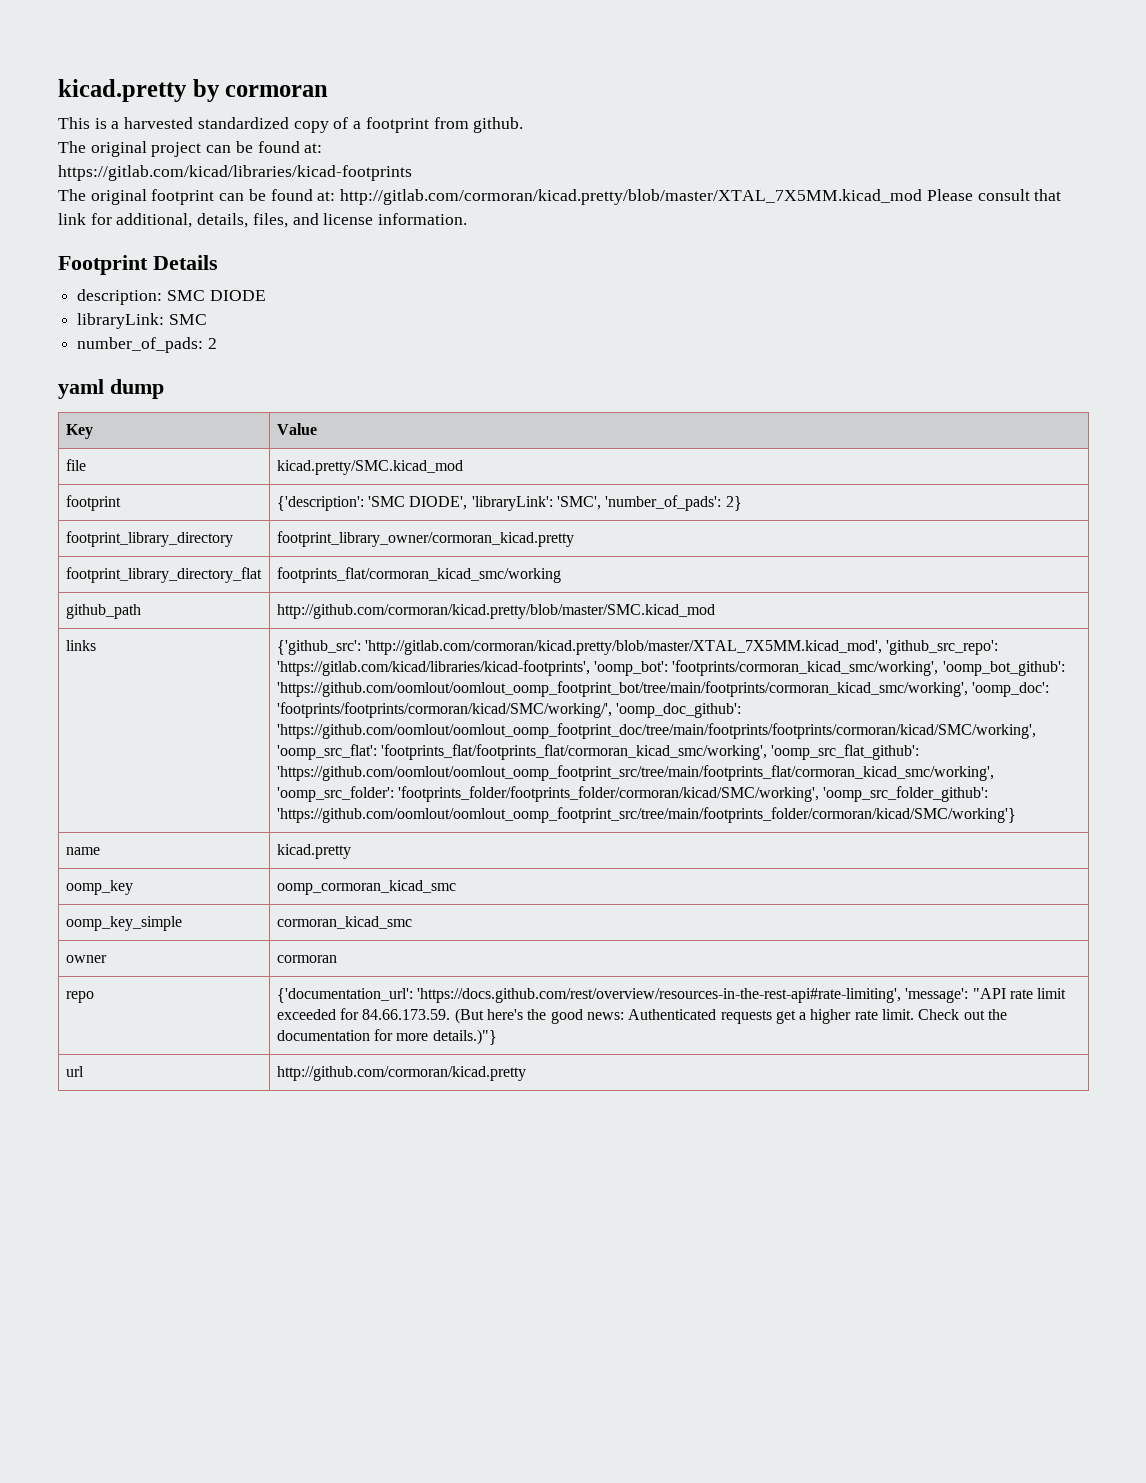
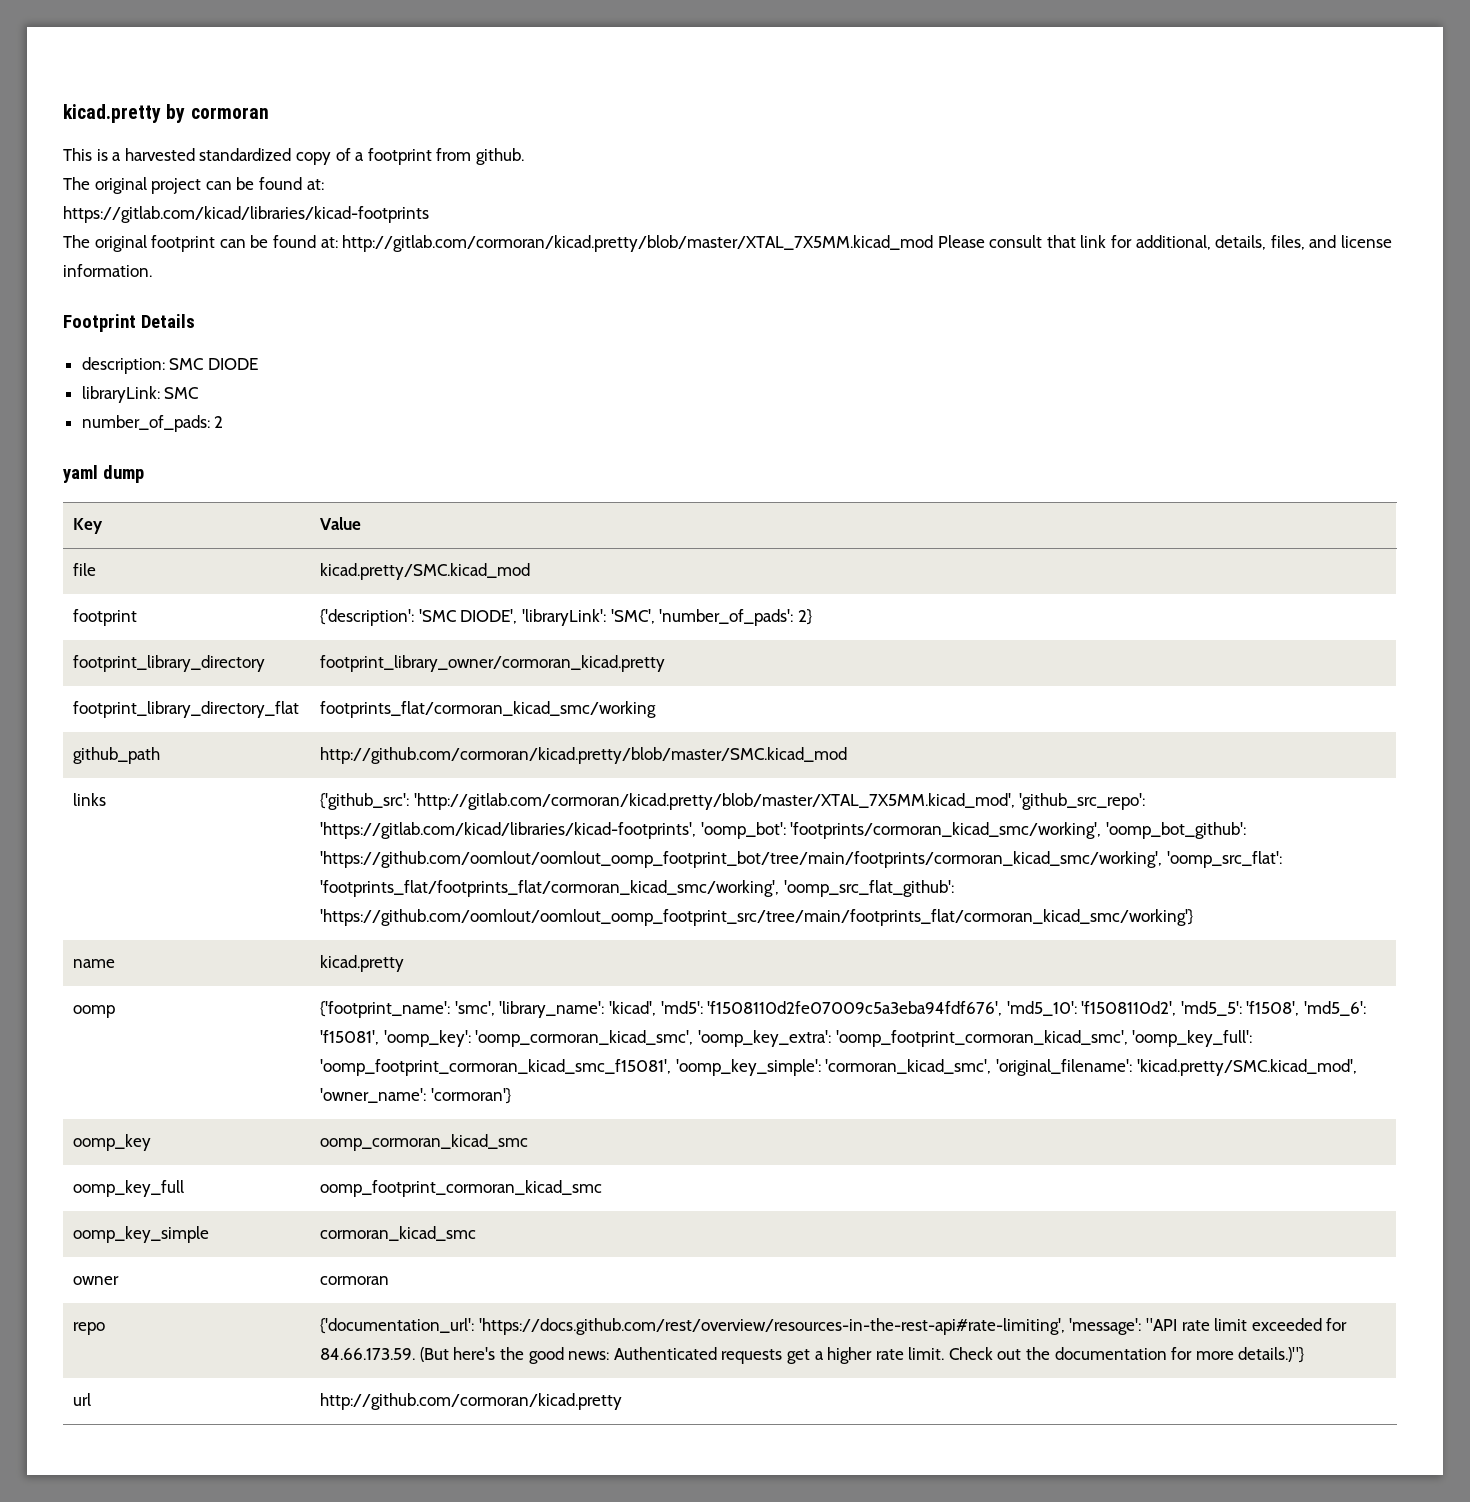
[971,682,1049,697] [276,702,741,718] [276,723,1036,739] [276,744,920,760] [276,765,994,781] [276,786,989,802] [276,807,1016,823] [65,847,100,855] [276,844,351,859] 'oomp_doc': 'footprints/footprints/cormoran/kicad/SMC/working/', 'oomp_doc_github': 'https://github.com/oomlout/oomlout_oomp_footprint_doc/tree/main/footprints/footprints/cormoran/kicad/SMC/working', 'oomp_src_flat': 'footprints_flat/footprints_flat/cormoran_kicad_smc/working', 'oomp_src_flat_github': 'https://github.com/oomlout/oomlout_oomp_footprint_src/tree/main/footprints_flat/cormoran_kicad_smc/working', 'oomp_src_folder': 'footprints_folder/footprints_folder/cormoran/kicad/SMC/working', 'oomp_src_folder_github': 'https://github.com/oomlout/oomlout_oomp_footprint_src/tree/main/footprints_folder/cormoran/kicad/SMC/working'} // name | kicad.pretty -> [1166,851,1282,868] [320,880,954,897] [320,909,1194,926] [73,959,116,968] [320,955,405,972] [73,1005,116,1018] [320,1001,1367,1018] [320,1030,1253,1047] [320,1059,1357,1076] [320,1088,511,1104] 'oomp_src_flat': 'footprints_flat/footprints_flat/cormoran_kicad_smc/working', 'oomp_src_flat_github': 'https://github.com/oomlout/oomlout_oomp_footprint_src/tree/main/footprints_flat/cormoran_kicad_smc/working'} // name | kicad.pretty // oomp | {'footprint_name': 'smc', 'library_name': 'kicad', 'md5': 'f1508110d2fe07009c5a3eba94fdf676', 'md5_10': 'f1508110d2', 'md5_5': 'f1508', 'md5_6': 'f15081', 'oomp_key': 'oomp_cormoran_kicad_smc', 'oomp_key_extra': 'oomp_footprint_cormoran_kicad_smc', 'oomp_key_full': 'oomp_footprint_cormoran_kicad_smc_f15081', 'oomp_key_simple': 'cormoran_kicad_smc', 'original_filename': 'kicad.pretty/SMC.kicad_mod', 'owner_name': 'cormoran'}
(456, 887) none -> [73,1180,185,1197] [320,1180,603,1197] // oomp_key_full | oomp_footprint_cormoran_kicad_smc

